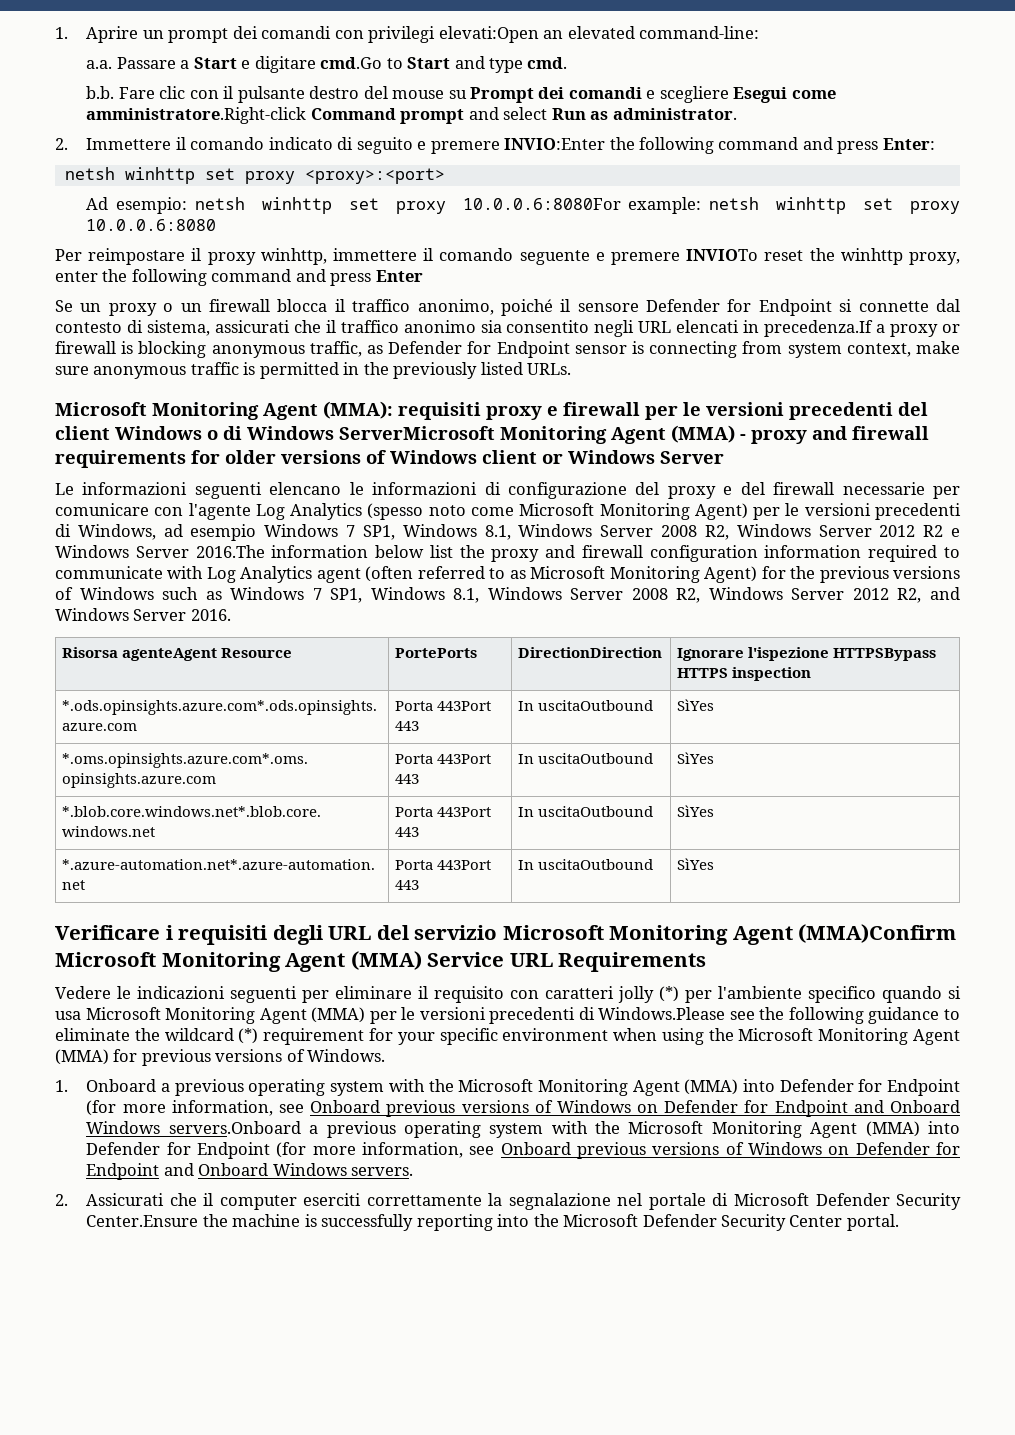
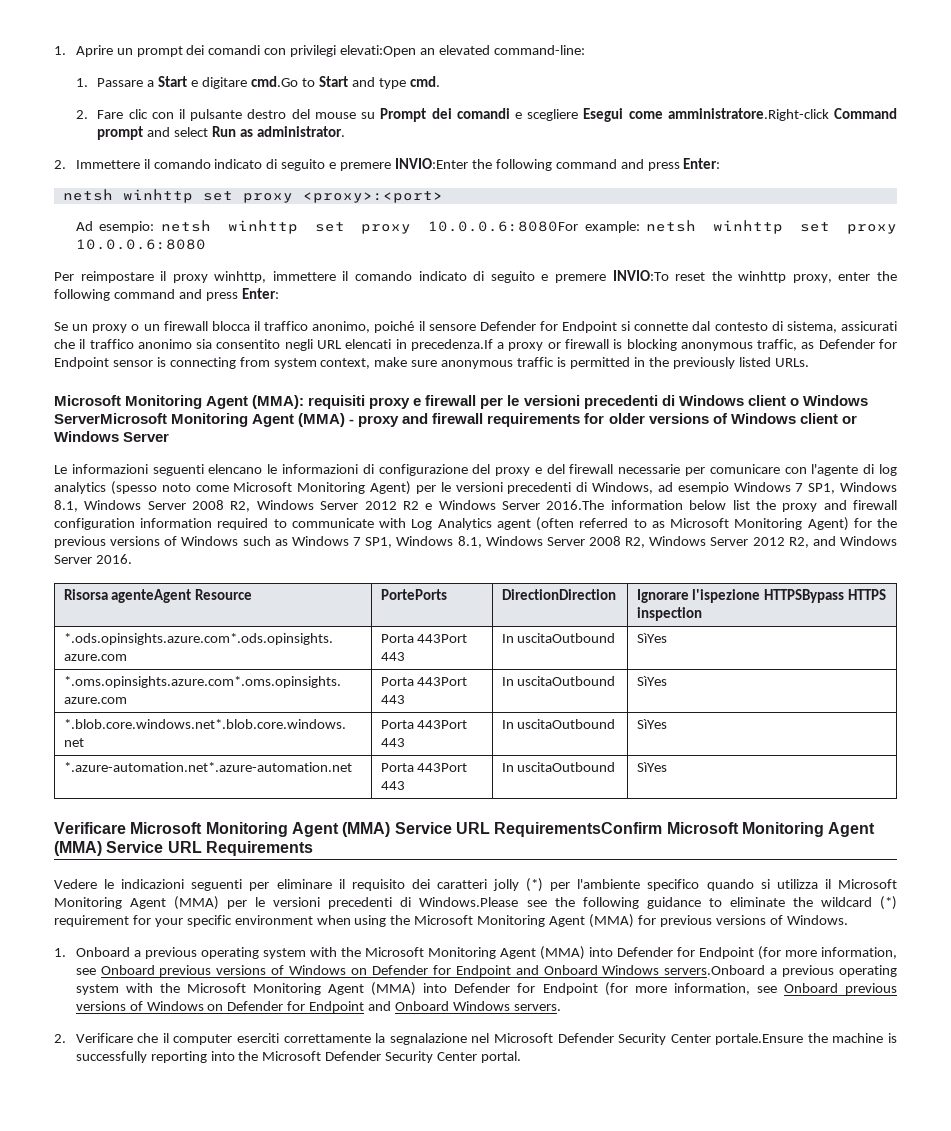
[86,60,113,69] a.a. -> [75,78,88,87] 1.
[86,86,115,99] b.b. -> [75,110,88,119] 2.
[519,249,759,265] seguente e premere INVIOTo -> [418,270,669,283] indicato di seguito e premere INVIO:To
[375,270,423,282] Enter -> [241,288,279,299] Enter:
[898,402,928,416] [55,426,242,440] del client Windows o di -> [661,395,799,406] di Windows client o
[255,503,363,520] Log Analytics -> [863,464,897,476] [54,482,106,494] di log analytics
[165,924,957,945] i requisiti degli URL del servizio Microsoft Monitoring Agent (MMA)Confirm -> [130,822,663,837] Microsoft Monitoring Agent (MMA) Service URL RequirementsConfirm
[510,990,539,999] con -> [411,879,430,889] dei
[55,1011,81,1020] usa -> [776,879,831,889] utilizza il
[86,1193,165,1206] Assicurati -> [75,1033,133,1043] Verificare
[648,1193,962,1210] [86,1215,199,1227] portale di Microsoft Defender Security Center.Ensure -> [493,1033,804,1045] Microsoft Defender Security Center portale.Ensure

